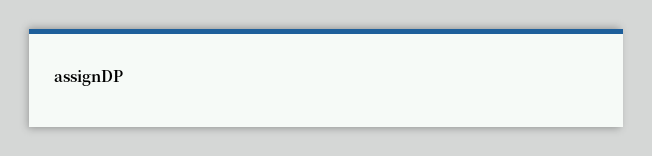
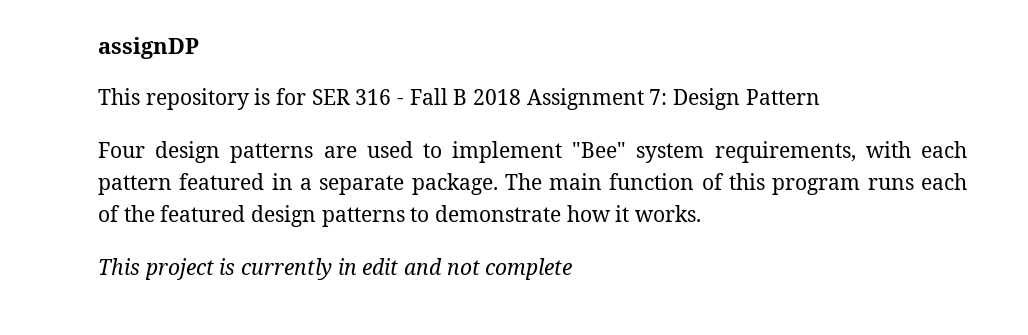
(123, 78) none -> [98,88,820,110] [98,141,967,163] [98,173,967,195] [98,205,702,227] [98,258,573,280] // This repository is for SER 316 - Fall B 2018 Assignment 7: Design Pattern // Four design patterns are used to implement "Bee" system requirements, with each pattern featured in a separate package. The main function of this program runs each of the featured design patterns to demonstrate how it works. // This project is currently in edit and not complete

